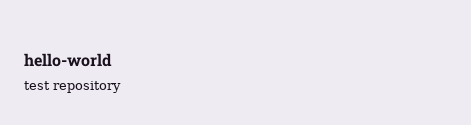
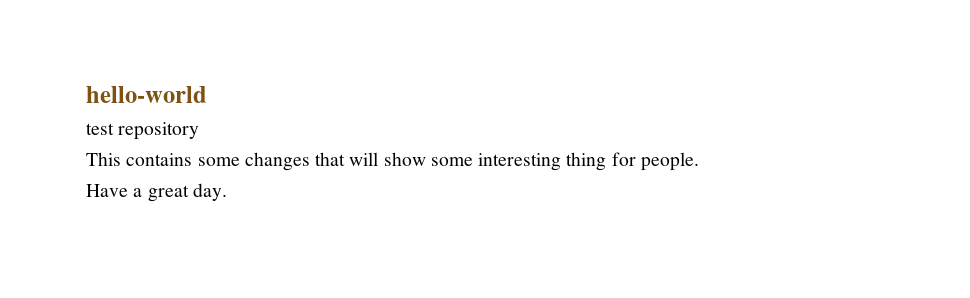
(121, 87) none -> [86,152,699,171] [86,183,227,202] // This contains some changes that will show some interesting thing for people. // Have a great day.

